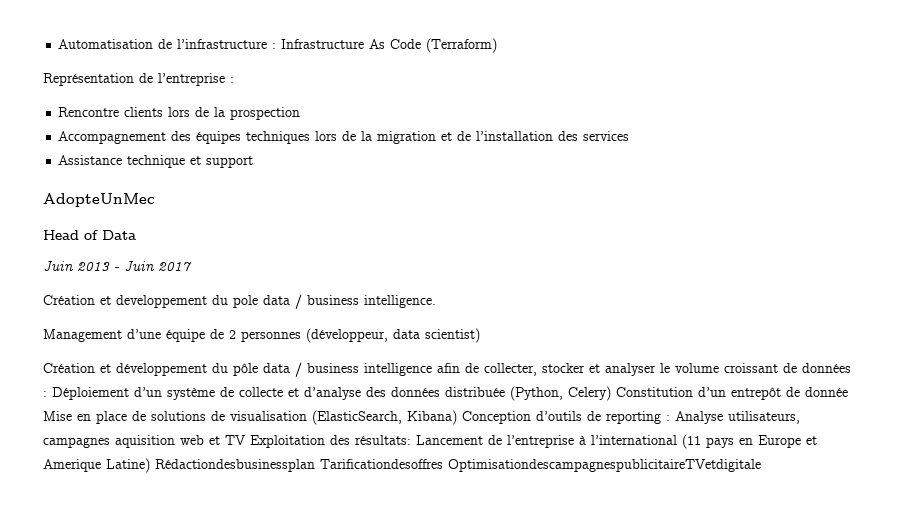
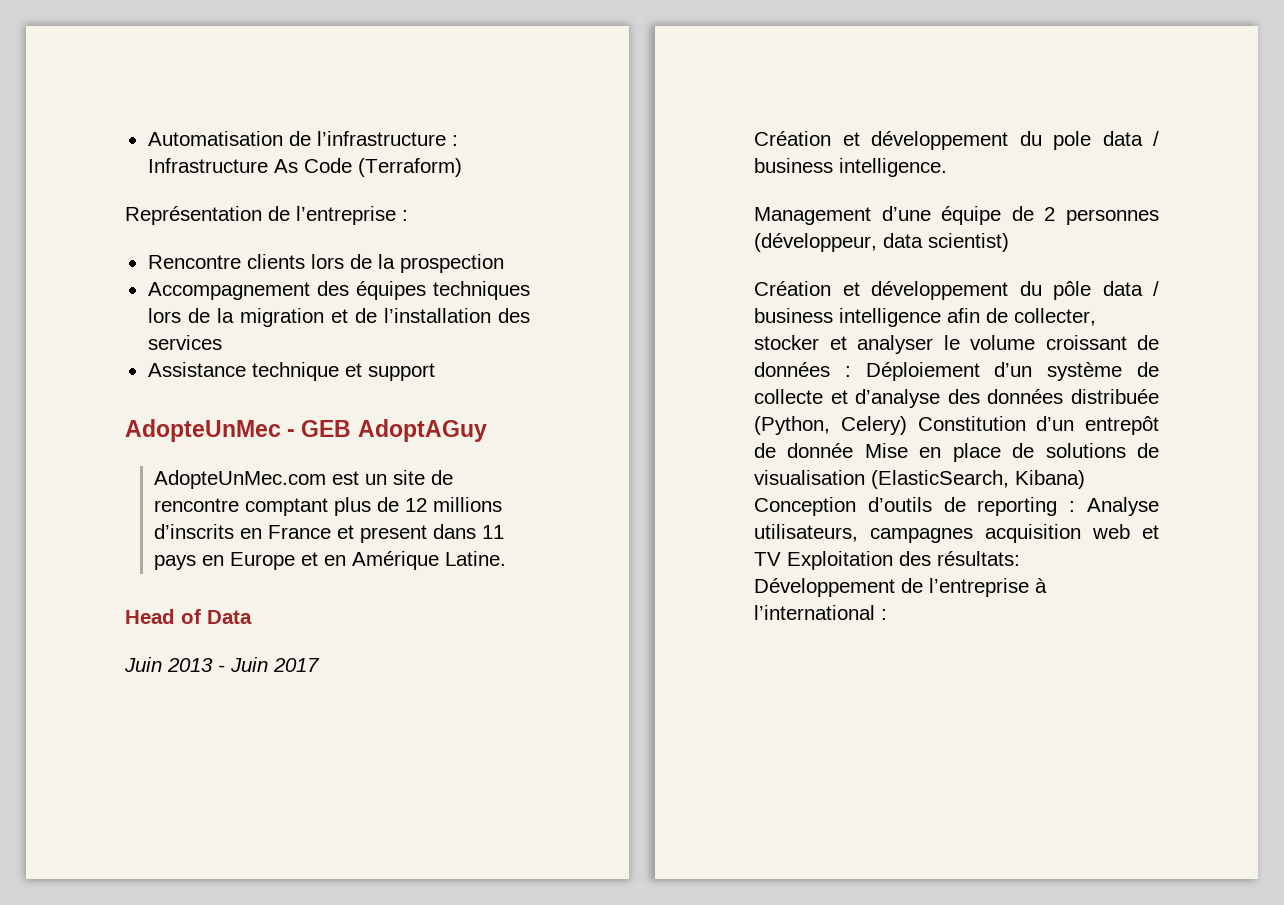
(155, 200) none -> [287,419,487,442] [154,470,454,489] [154,497,503,516] [154,524,505,543] [154,551,507,570] - GEB AdoptAGuy // AdopteUnMec.com est un site de rencontre comptant plus de 12 millions d’inscrits en France et present dans 11 pays en Europe et en Amérique Latine.
[116,295,207,308] developpement -> [871,131,1008,150] développement
[115,435,175,448] aquisition -> [985,524,1081,543] acquisition
[416,435,483,445] Lancement -> [754,578,895,597] Développement
[682,434,817,449] [43,458,761,473] (11 pays en Europe et Amerique Latine) Rédactiondesbusinessplan Tarificationdesoffres OptimisationdescampagnespublicitaireTVetdigitale -> [881,609,887,620] :

